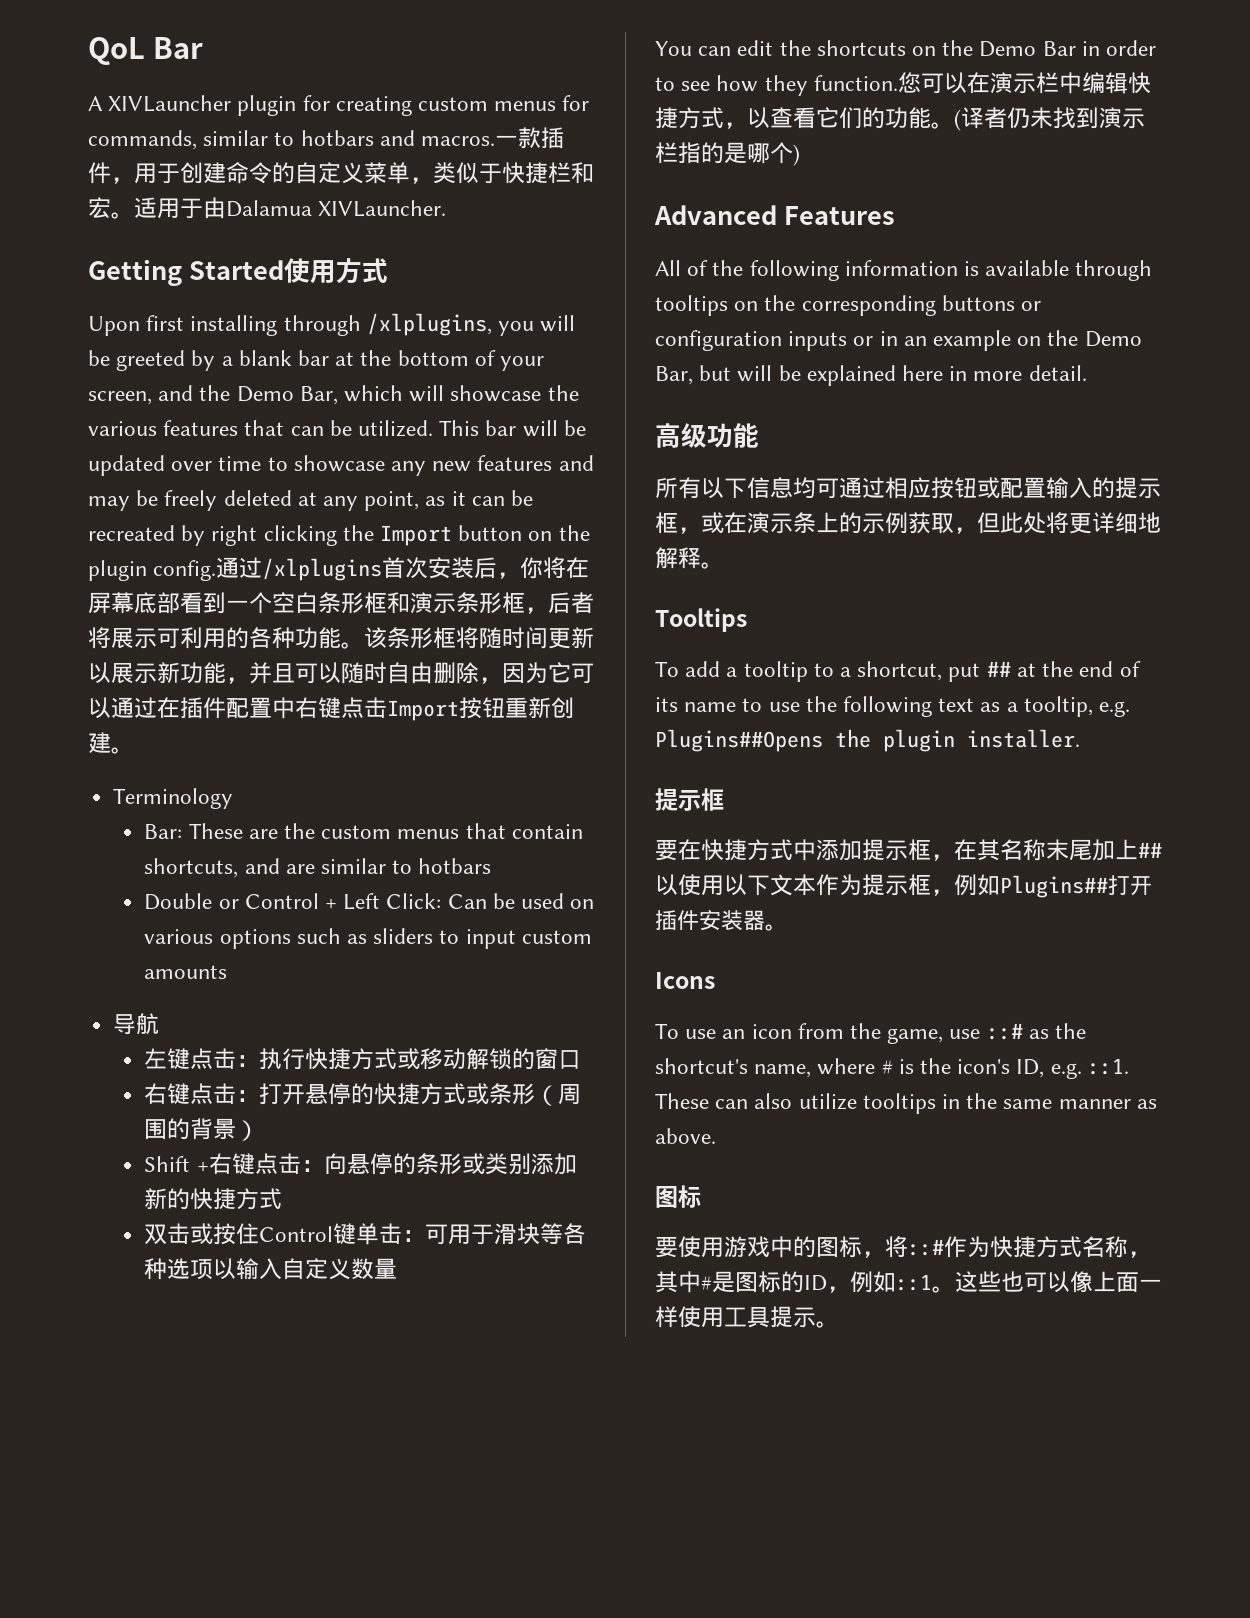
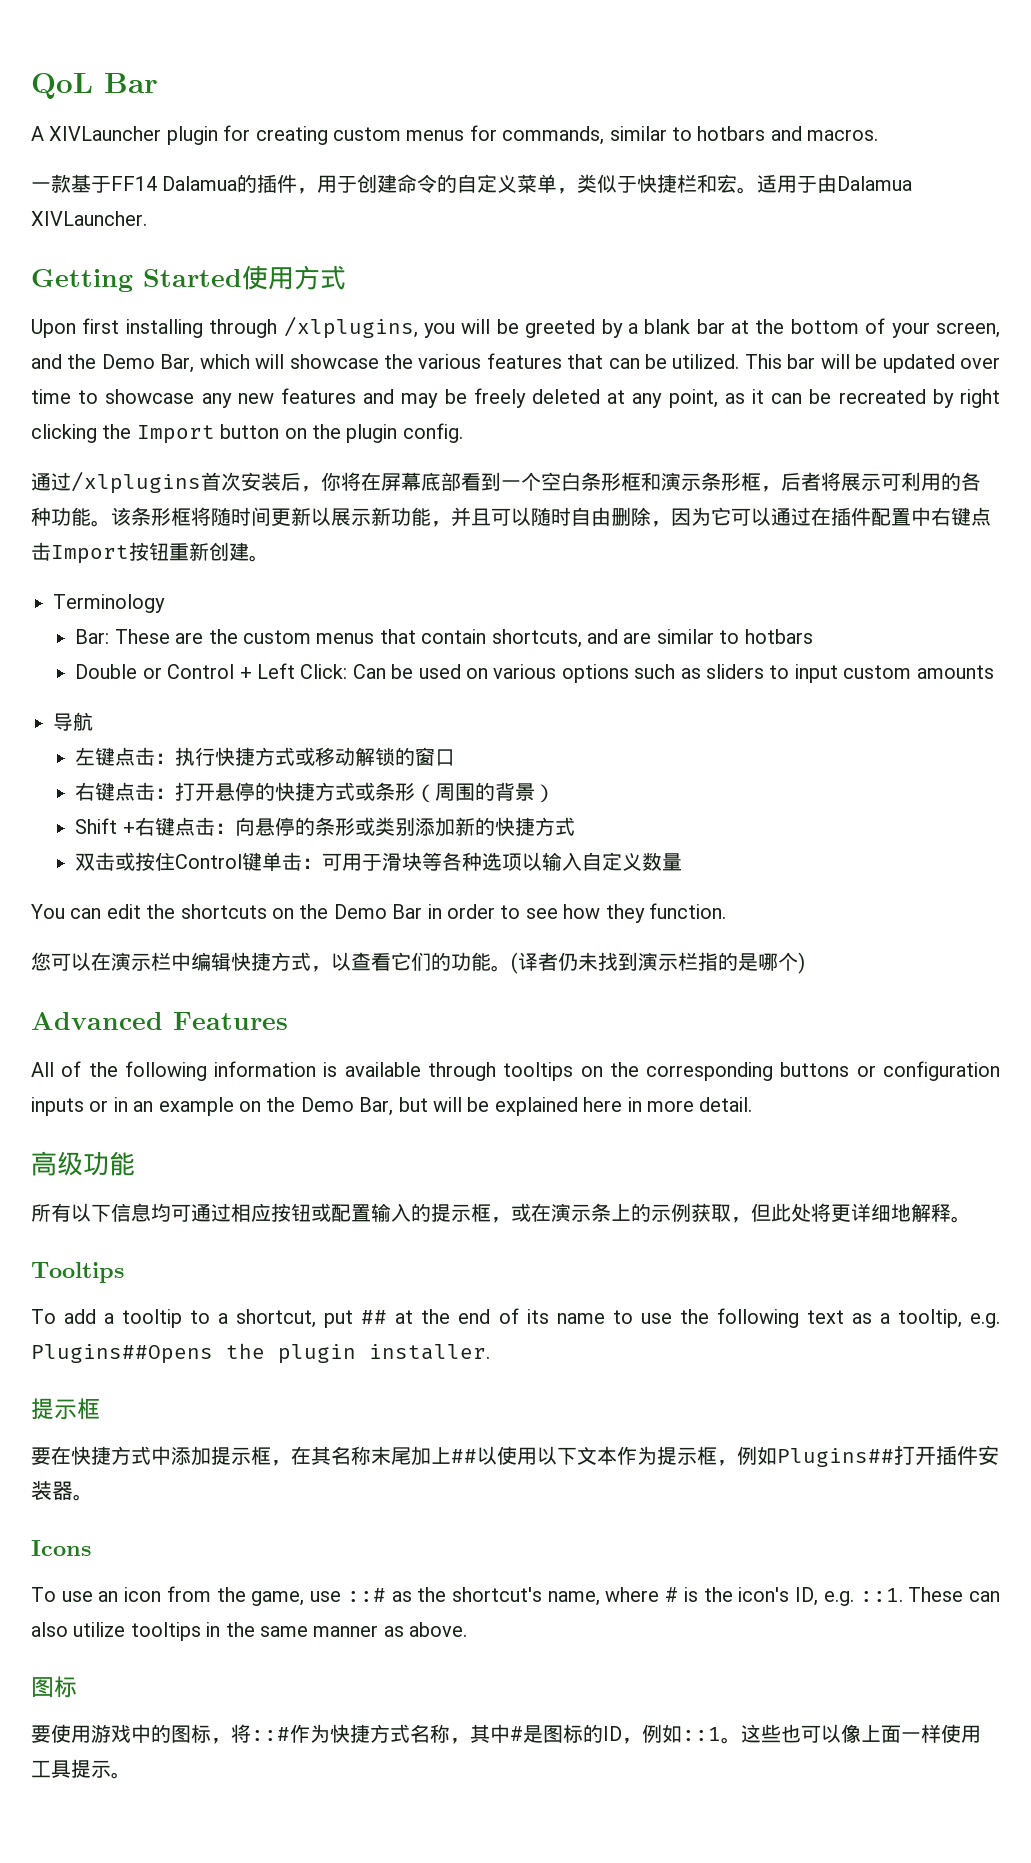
[495,127,542,149] 一款 -> [31,174,258,193] // 一款基于FF14 Dalamua的
(217, 570) none -> (463, 433) //
(898, 83) none -> (726, 911) //

